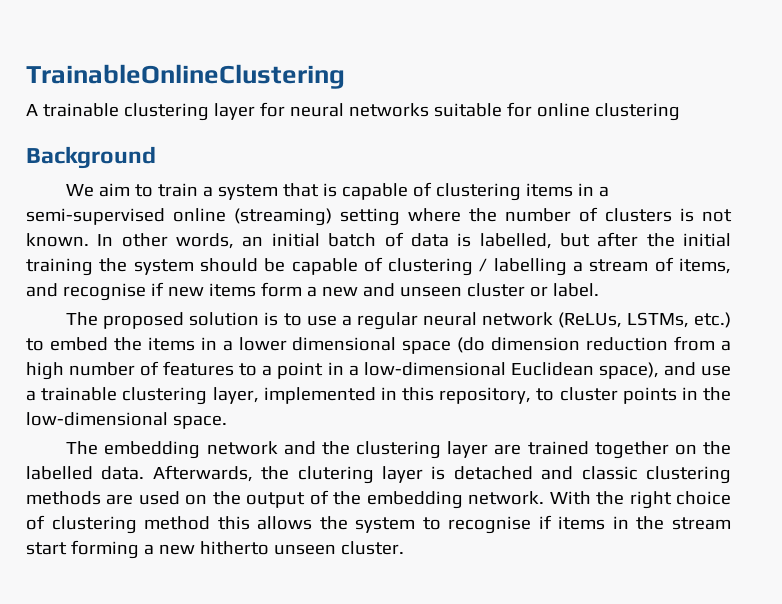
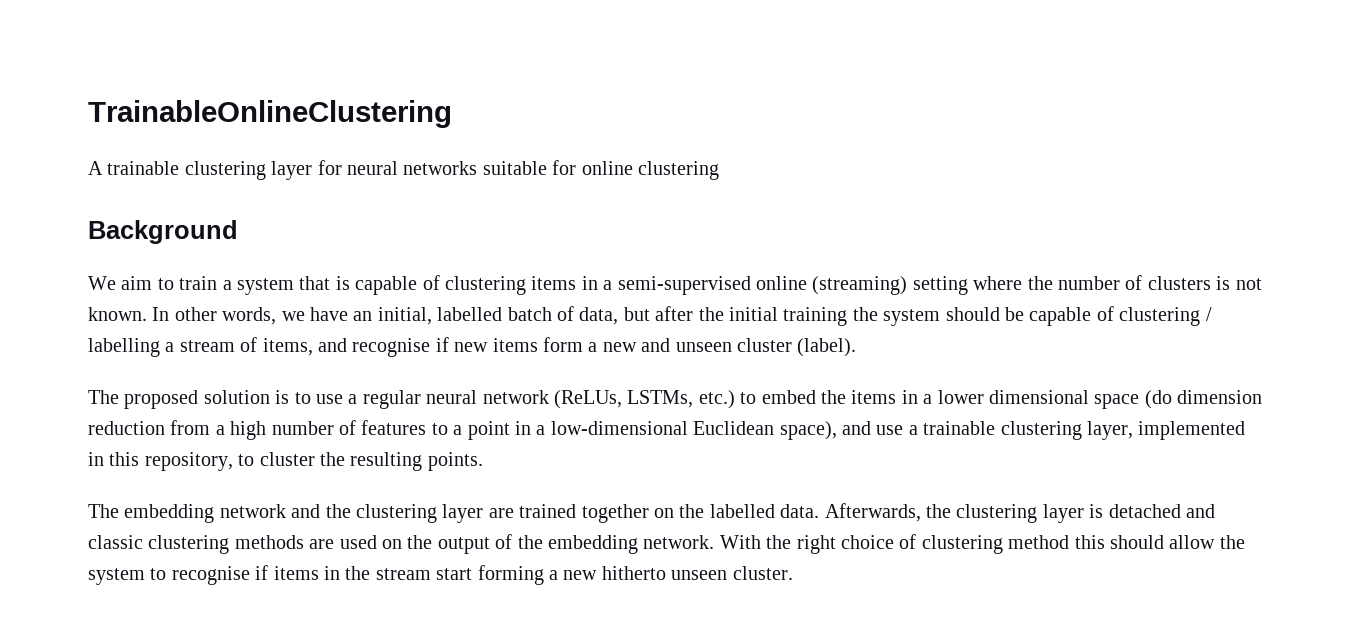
[242,232,552,249] an initial batch of data is labelled, -> [281,306,619,325] we have an initial, labelled batch of data,
[529,283,599,297] or label. -> [797,338,857,357] (label).
[622,387,731,404] [26,412,227,429] points in the low-dimensional space. -> [320,452,483,471] the resulting points.
[297,466,374,484] clutering -> [956,504,1038,523] clustering
[257,516,313,530] allows -> [1109,535,1216,549] should allow

